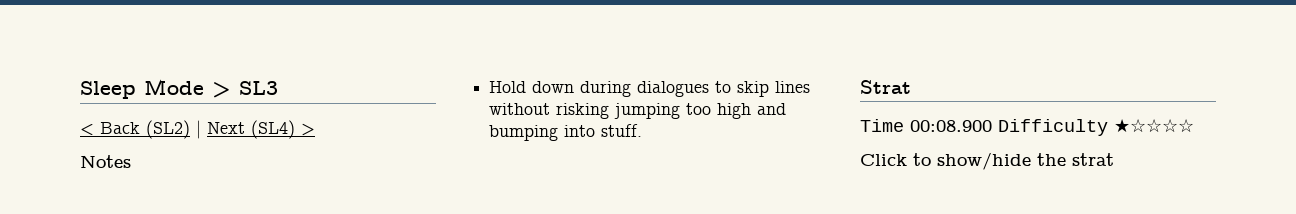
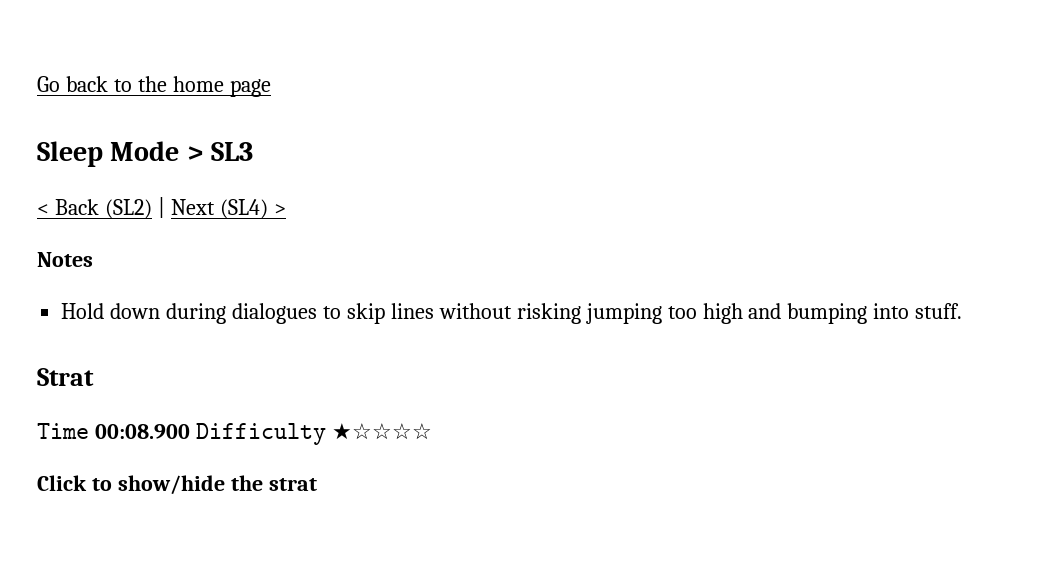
(80, 90) none -> [37,76,271,97] Go back to the home page //

